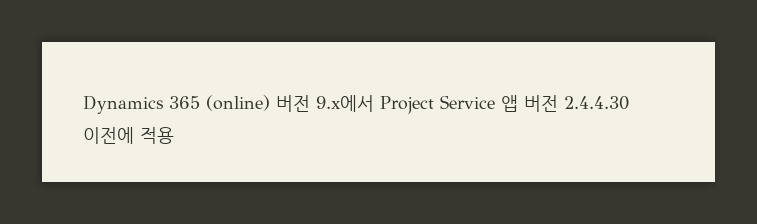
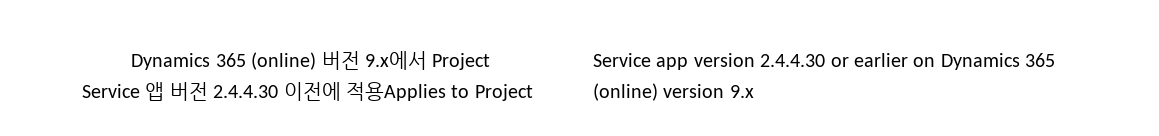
[140,127,174,144] 적용 -> [346,82,533,101] [593,53,1056,70] [593,83,754,101] 적용Applies to Project Service app version 2.4.4.30 or earlier on Dynamics 365 (online) version 9.x

